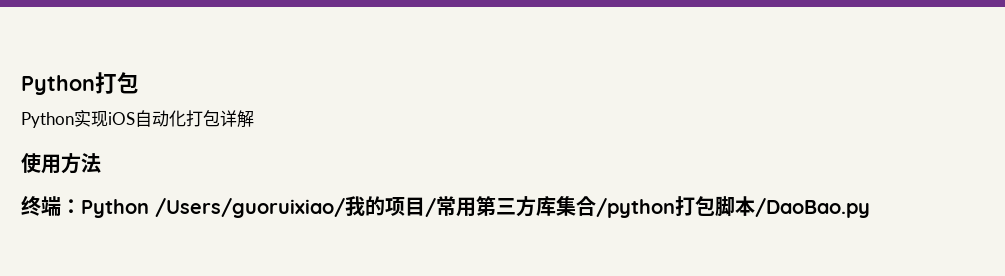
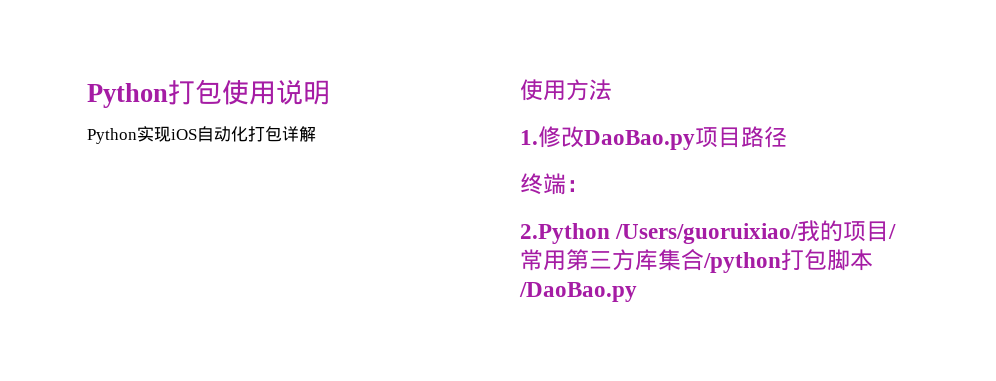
(139, 83) none -> [222,79,330,105] 使用说明
(101, 163) none -> [520,126,787,150] // 1.修改DaoBao.py项目路径
[81,199,149,218] Python -> [520,223,610,244] // 2.Python

